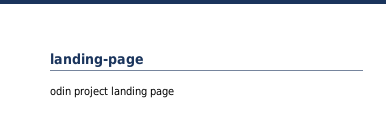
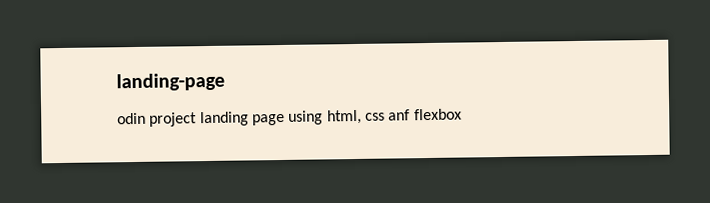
(174, 93) none -> [288,108,462,125] using html, css anf flexbox

